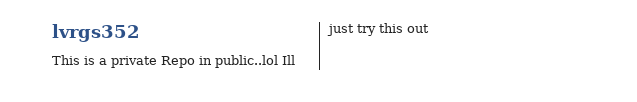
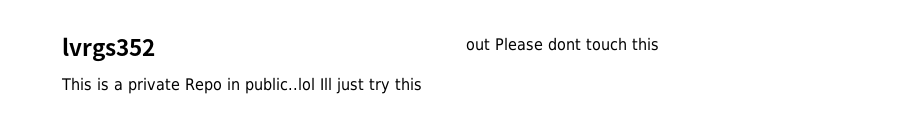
(429, 28) none -> [495,37,659,51] Please dont touch this

